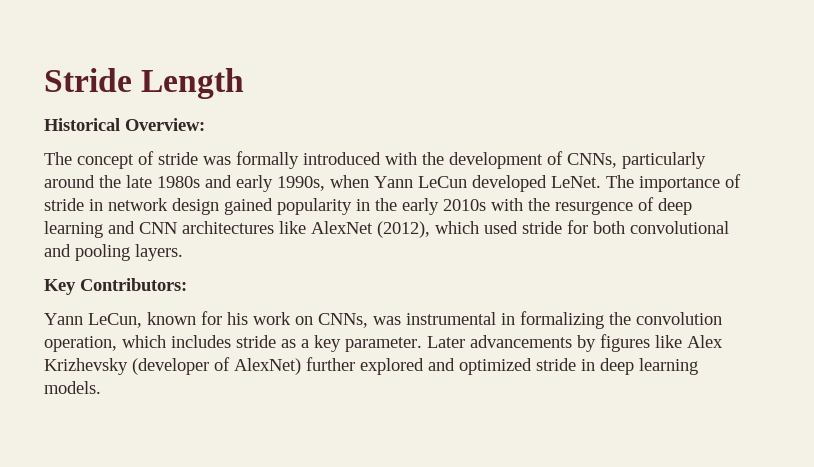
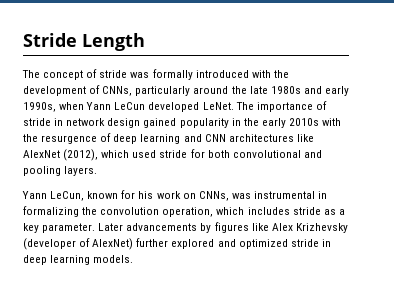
[44,118,205,131] // Historical Overview: -> (145, 42) none
[44,278,187,295] // Key Contributors: -> (98, 171) none

